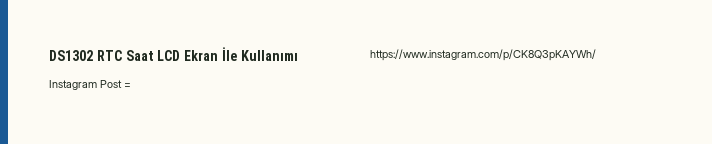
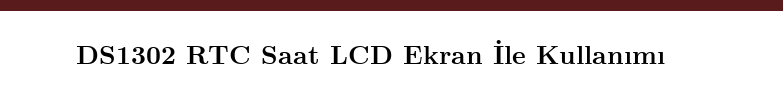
[49,80,131,90] [370,49,596,61] // Instagram Post = https://www.instagram.com/p/CK8Q3pKAYWh/ -> (665, 55) none

